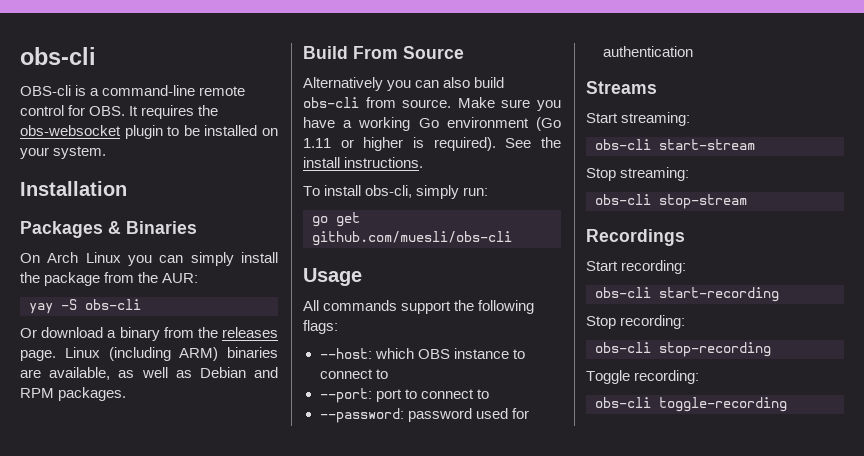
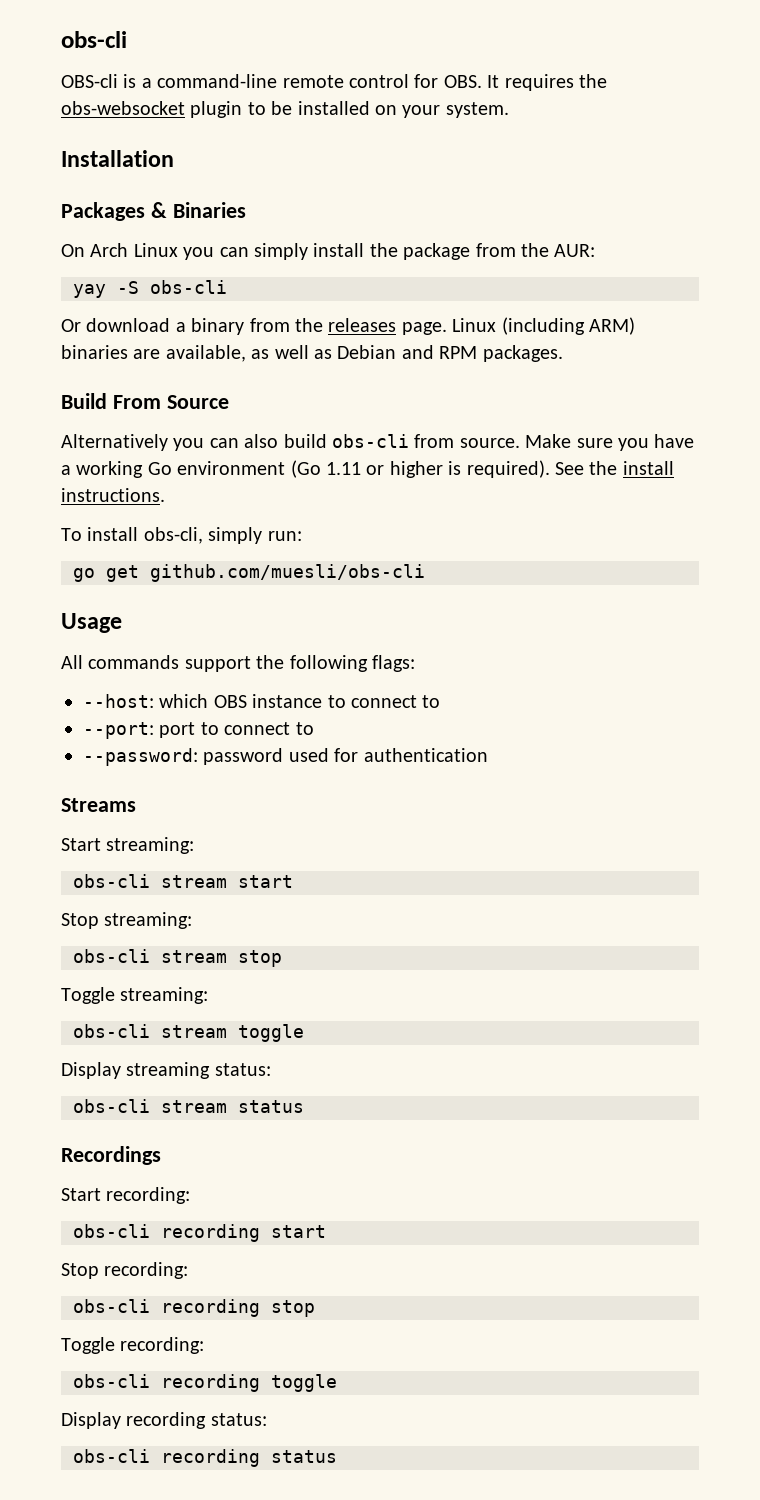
[659,139,755,150] start-stream -> [161,875,293,888] stream start
[659,194,747,209] stop-stream -> [161,950,282,967] [61,987,209,1004] [73,1024,304,1042] [61,1062,271,1079] [73,1099,304,1113] stream stop // Toggle streaming: // obs-cli stream toggle // Display streaming status: // obs-cli stream status
[659,287,779,302] start-recording -> [161,1224,326,1242] recording start
[659,342,771,357] stop-recording -> [161,1299,315,1317] recording stop
[659,397,787,412] toggle-recording -> [161,1374,337,1392] [61,1412,267,1429] [73,1449,337,1467] recording toggle // Display recording status: // obs-cli recording status

